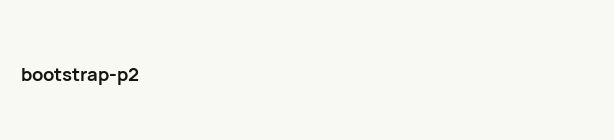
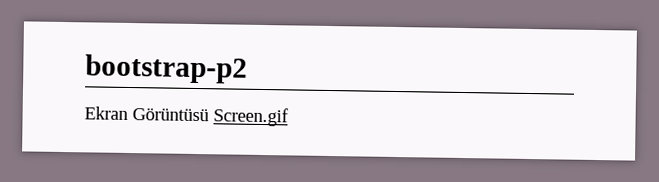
(139, 76) none -> [84,106,289,127] // Ekran Görüntüsü Screen.gif

